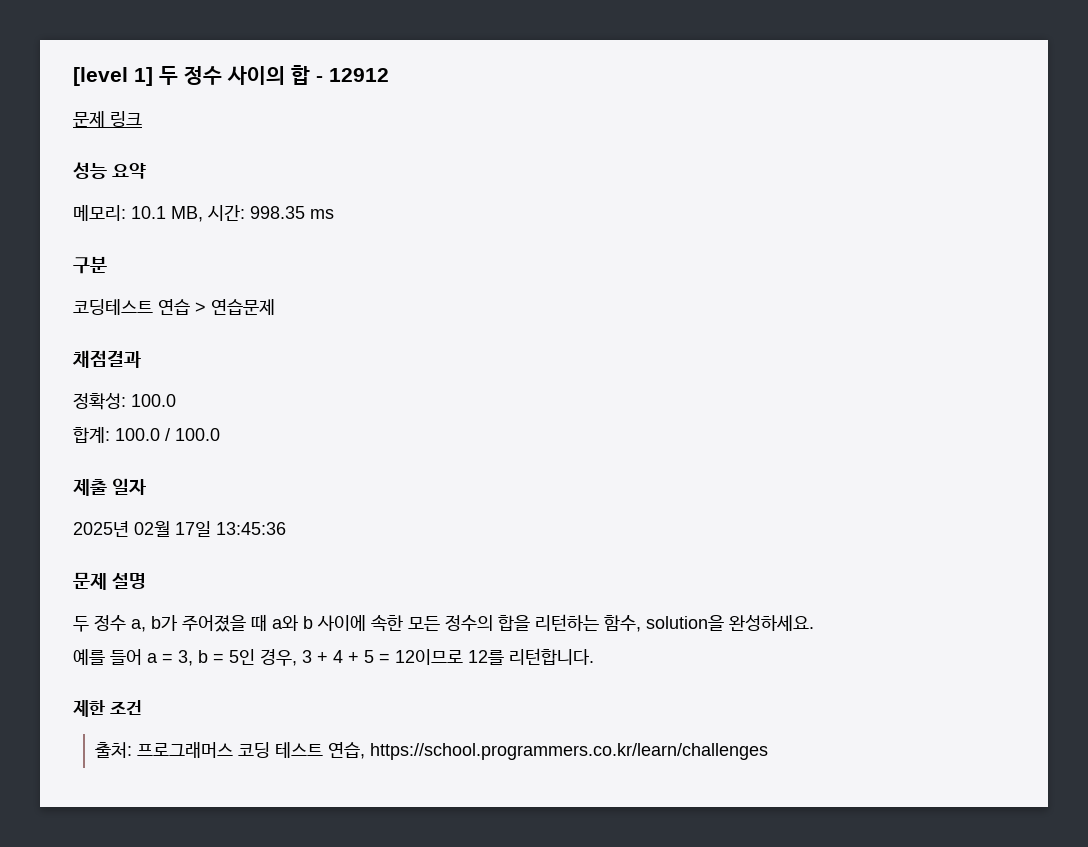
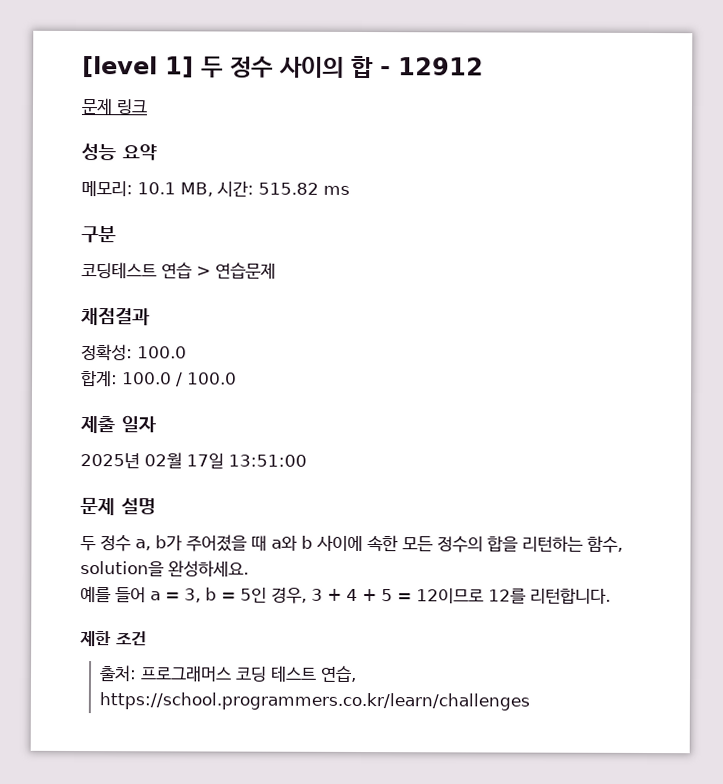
[250,206,305,219] 998.35 -> [258,182,319,195] 515.82
[216,522,286,535] 13:45:36 -> [228,454,307,467] 13:51:00

